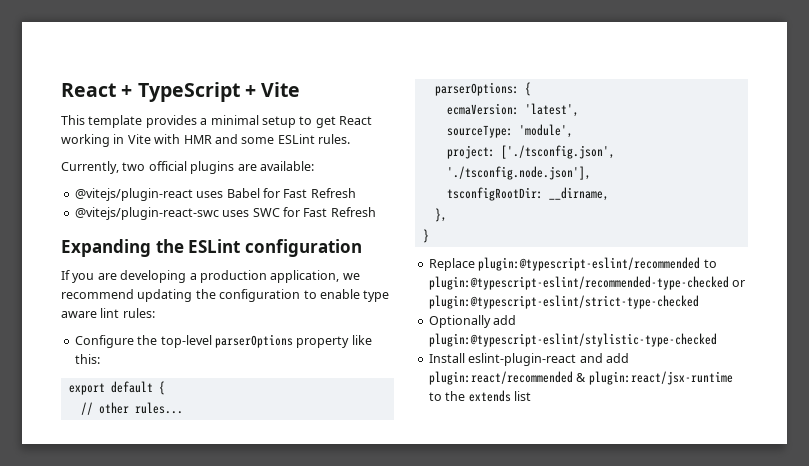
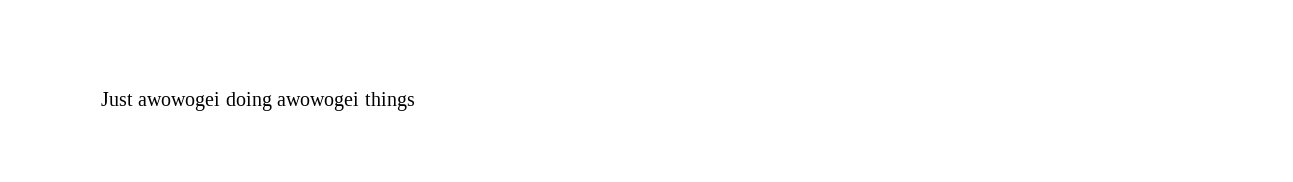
[61,82,301,102] [61,115,372,128] [61,134,350,147] [61,161,314,174] [74,188,356,201] [74,207,376,220] [61,239,362,257] [61,270,360,283] [61,289,390,302] [61,308,155,318] [74,334,372,348] [74,354,100,364] [68,381,165,395] [80,402,183,415] [434,82,531,96] [446,103,579,117] [446,124,573,138] [446,145,615,159] [446,166,591,180] [446,187,609,201] [434,208,447,222] [422,229,429,243] [428,257,717,271] [428,276,746,290] [428,295,699,309] [428,315,517,328] [428,333,717,347] [428,353,629,366] [428,371,733,385] [428,390,531,402] React + TypeScript + Vite // This template provides a minimal setup to get React working in Vite with HMR and some ESLint rules. // Currently, two official plugins are available: // @vitejs/plugin-react uses Babel for Fast Refresh // @vitejs/plugin-react-swc uses SWC for Fast Refresh // Expanding the ESLint configuration // If you are developing a production application, we recommend updating the configuration to enable type aware lint rules: // Configure the top-level parserOptions property like this: // export default { // // other rules... // parserOptions: { // ecmaVersion: 'latest', // sourceType: 'module', // project: ['./tsconfig.json', './tsconfig.node.json'], // tsconfigRootDir: __dirname, // }, // } // Replace plugin:@typescript-eslint/recommended to plugin:@typescript-eslint/recommended-type-checked or plugin:@typescript-eslint/strict-type-checked // Optionally add plugin:@typescript-eslint/stylistic-type-checked // Install eslint-plugin-react and add plugin:react/recommended & plugin:react/jsx-runtime to the extends list -> [101,92,415,111] Just awowogei doing awowogei things

